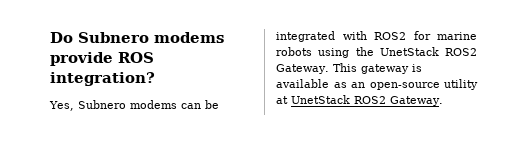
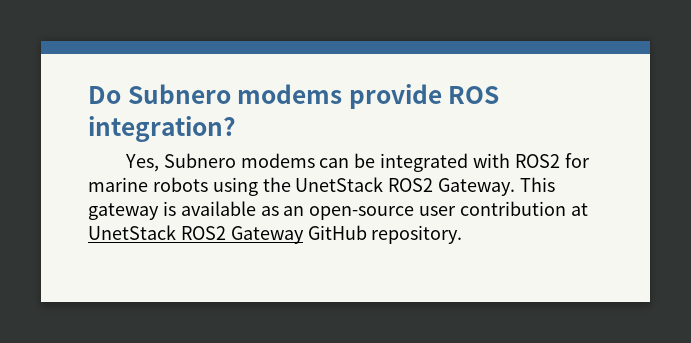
[444,79,478,90] utility -> [419,201,567,216] user contribution
[390,96,443,106] Gateway. -> [230,225,463,244] Gateway GitHub repository.

